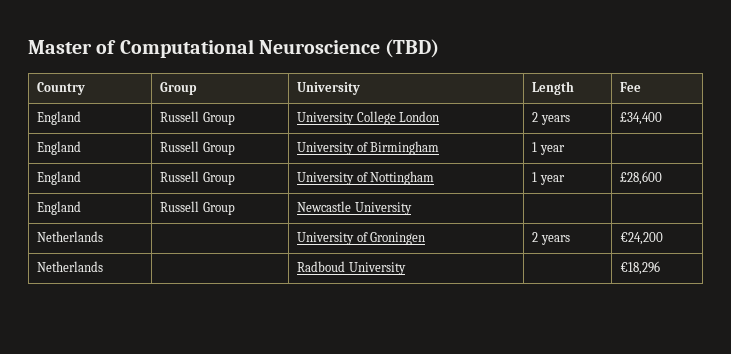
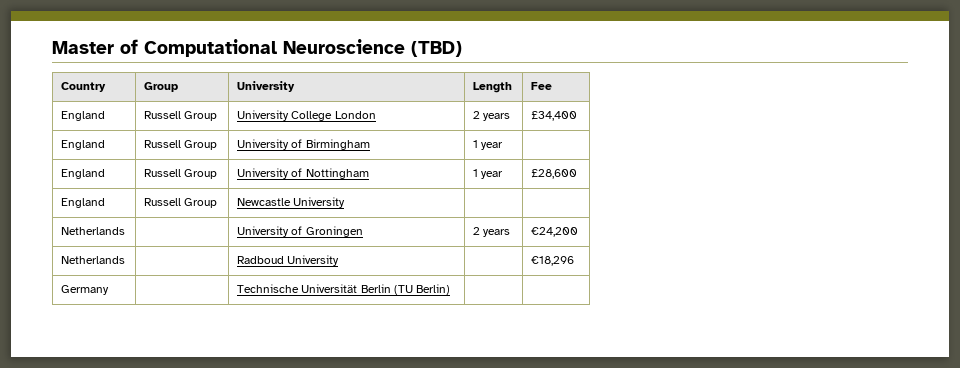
(661, 268) none -> [61,285,110,295] [237,284,451,295] // Germany | | Technische Universität Berlin (TU Berlin) | |

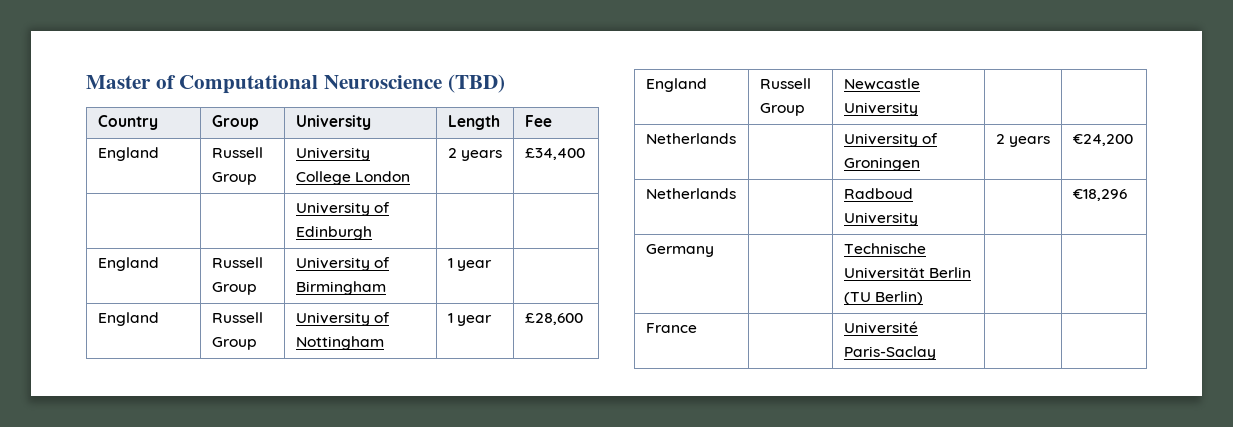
(578, 116) none -> [295,202,391,216] [295,226,372,240] // | | University of Edinburgh | |
(451, 289) none -> [645,323,697,333] [843,321,918,334] [843,346,936,360] // France | | Université Paris-Saclay | |

